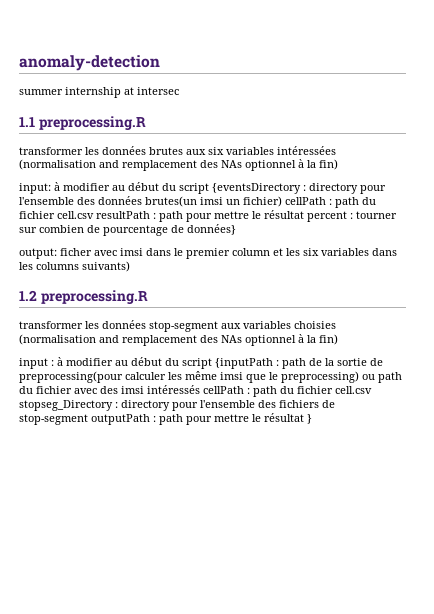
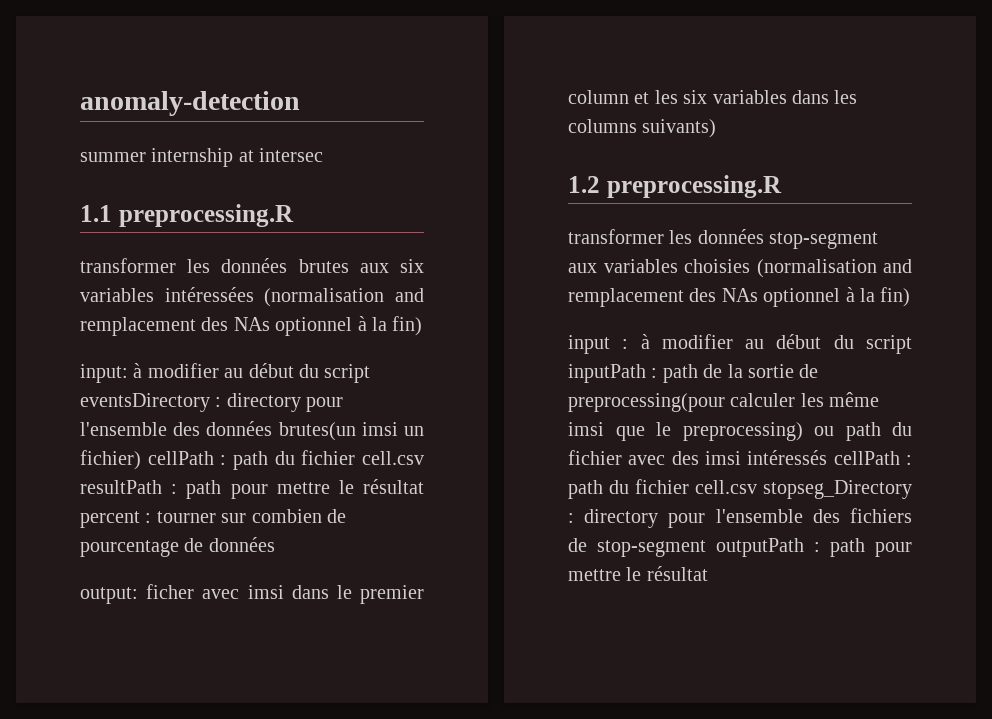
[212,183,301,194] {eventsDirectory -> [80,393,210,412] eventsDirectory
[187,224,236,235] données} -> [208,537,275,552] données
[215,358,273,369] {inputPath -> [568,364,646,383] inputPath
[307,414,312,424] } -> (708, 573) none

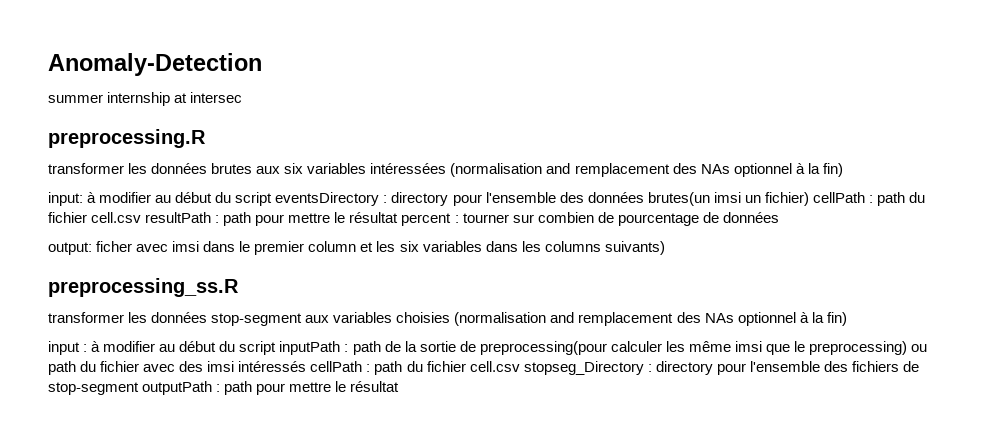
[80,91,300,116] anomaly-detection -> [48,53,262,76] Anomaly-Detection
[80,205,112,222] 1.1 -> (243, 97) none
[568,175,782,198] 1.2 preprocessing.R -> [48,278,239,297] preprocessing_ss.R

